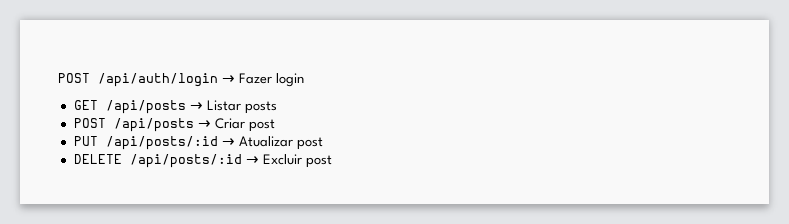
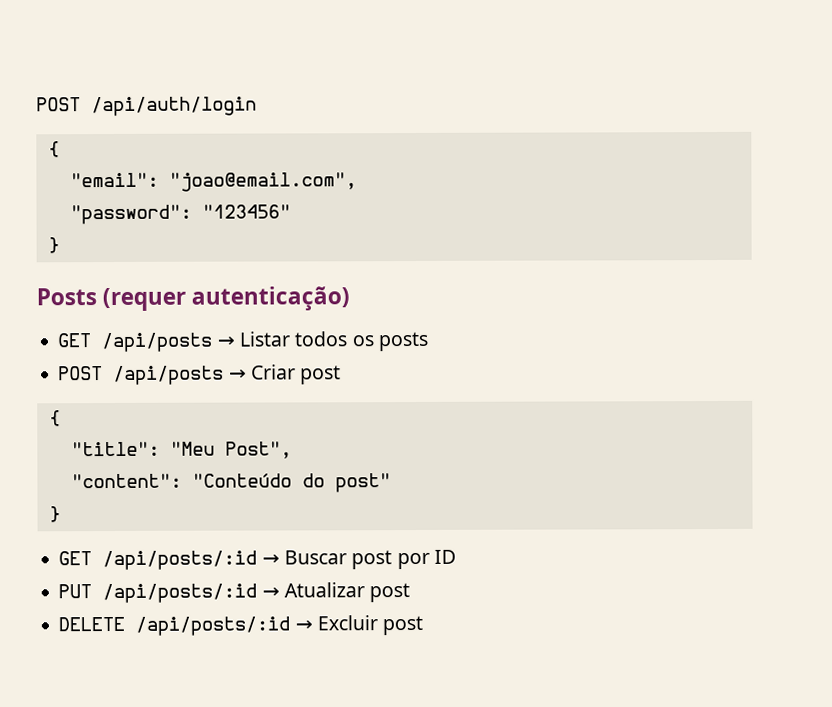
[222,73,304,87] → Fazer login -> [47,141,60,158] [69,172,357,192] [69,204,291,225] [47,237,60,254] [36,286,351,312] // { // "email": "joao@email.com", // "password": "123456" // } // Posts (requer autenticação)
(241, 105) none -> [294,331,374,347] todos os
(275, 125) none -> [48,410,61,427] [70,441,292,459] [70,473,391,493] [48,506,61,523] [58,549,456,571] // { // "title": "Meu Post", // "content": "Conteúdo do post" // } // GET /api/posts/:id → Buscar post por ID

